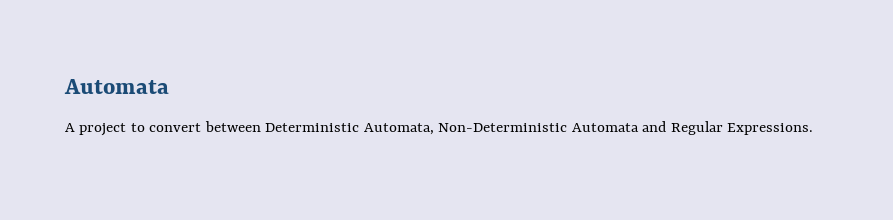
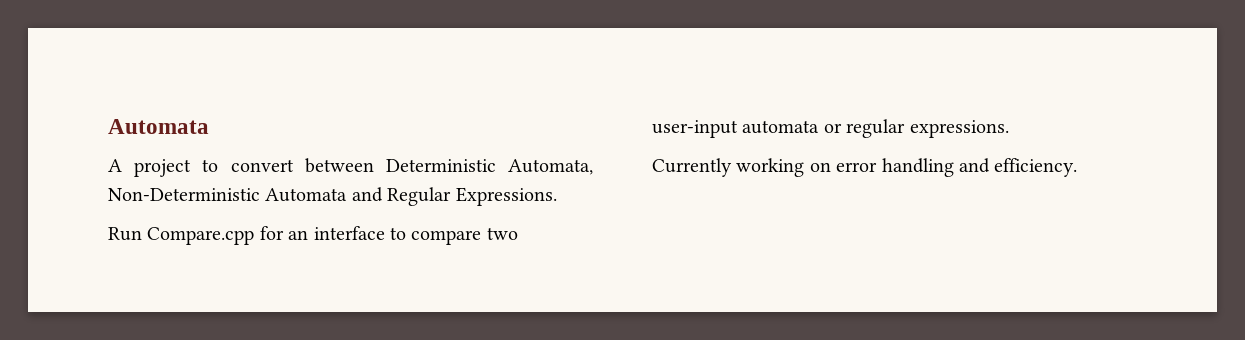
(814, 129) none -> [108,226,518,245] [652,119,1009,138] [652,158,1078,177] // Run Compare.cpp for an interface to compare two user-input automata or regular expressions. // Currently working on error handling and efficiency.

